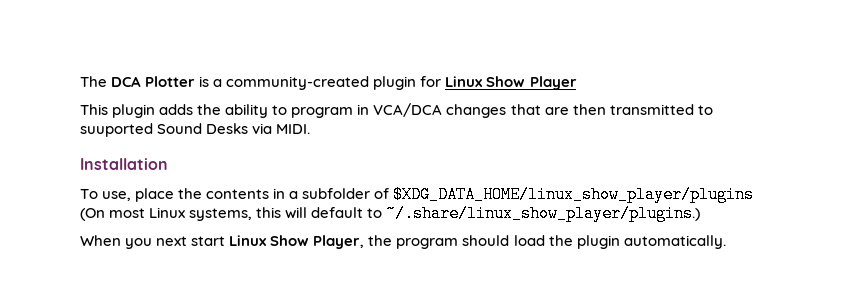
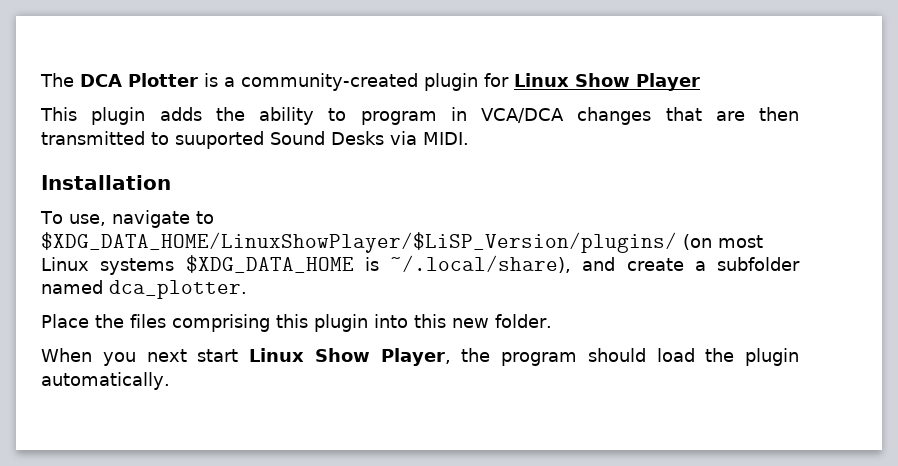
[135,186,755,203] [80,205,701,222] place the contents in a subfolder of $XDG_DATA_HOME/linux_show_player/plugins (On most Linux systems, this will default to ~/.share/linux_show_player/plugins.) -> [111,210,214,228] [41,232,763,253] [41,255,800,275] [41,280,247,299] [41,314,552,332] navigate to $XDG_DATA_HOME/LinuxShowPlayer/$LiSP_Version/plugins/ (on most Linux systems $XDG_DATA_HOME is ~/.local/share), and create a subfolder named dca_plotter. // Place the files comprising this plugin into this new folder.

